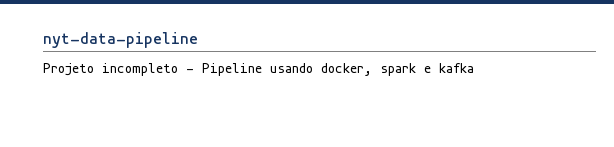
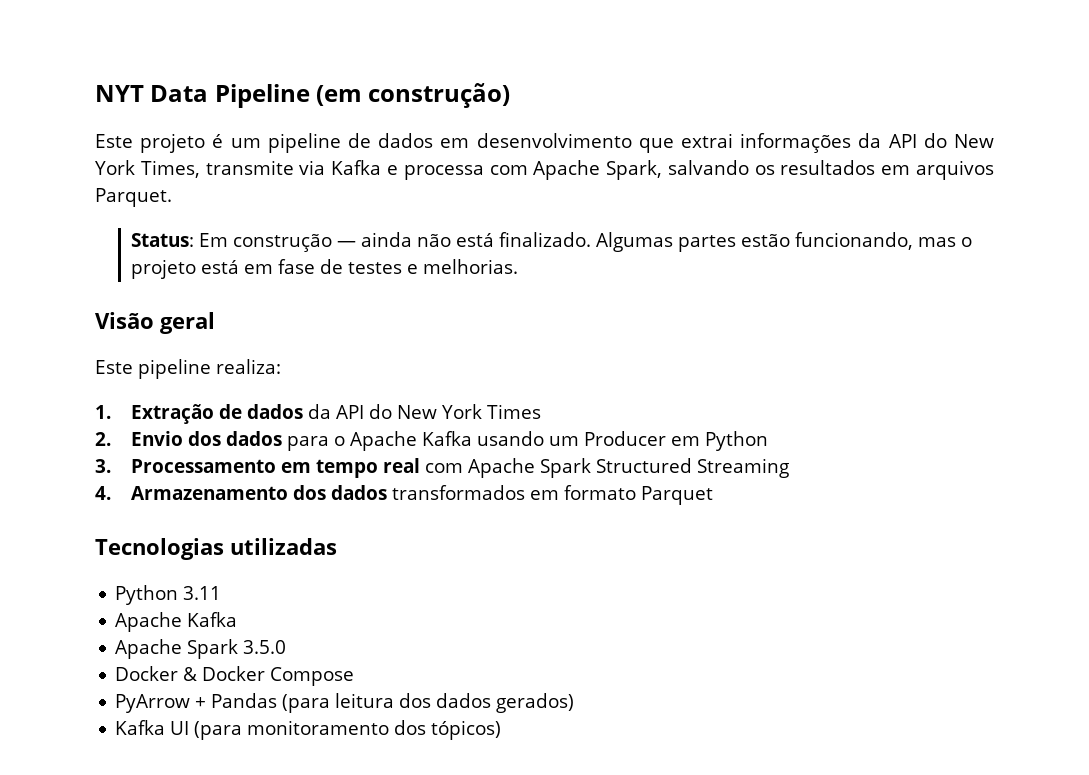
[43,32,198,48] [43,63,474,76] nyt-data-pipeline // Projeto incompleto - Pipeline usando docker, spark e kafka -> [95,83,511,108] [95,133,995,153] [95,160,994,180] [95,188,172,207] [131,232,973,252] [131,259,519,279] [95,312,215,334] [95,359,281,379] [95,404,542,424] [95,431,769,451] [95,458,790,478] [95,485,714,505] [95,538,337,560] [115,585,222,605] [115,612,238,632] [115,639,287,659] [115,666,355,686] [115,693,575,713] [115,720,502,740] NYT Data Pipeline (em construção) // Este projeto é um pipeline de dados em desenvolvimento que extrai informações da API do New York Times, transmite via Kafka e processa com Apache Spark, salvando os resultados em arquivos Parquet. // Status: Em construção — ainda não está finalizado. Algumas partes estão funcionando, mas o projeto está em fase de testes e melhorias. // Visão geral // Este pipeline realiza: // 1. Extração de dados da API do New York Times // 2. Envio dos dados para o Apache Kafka usando um Producer em Python // 3. Processamento em tempo real com Apache Spark Structured Streaming // 4. Armazenamento dos dados transformados em formato Parquet // Tecnologias utilizadas // Python 3.11 // Apache Kafka // Apache Spark 3.5.0 // Docker & Docker Compose // PyArrow + Pandas (para leitura dos dados gerados) // Kafka UI (para monitoramento dos tópicos)

